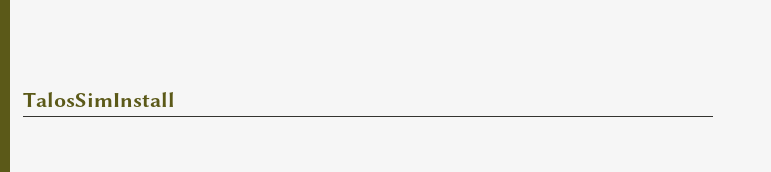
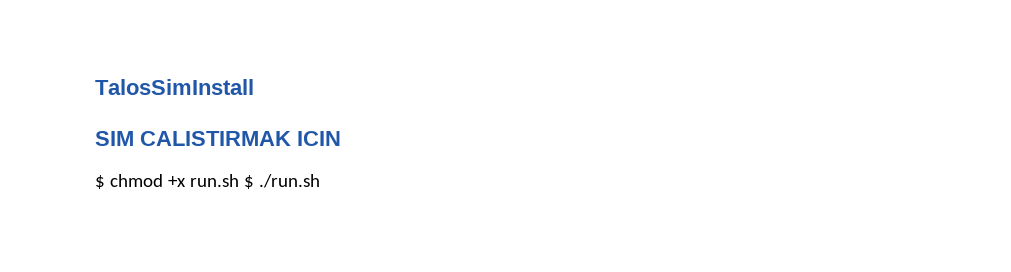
(175, 99) none -> [95,131,341,146] [95,174,320,189] // SIM CALISTIRMAK ICIN // $ chmod +x run.sh $ ./run.sh

